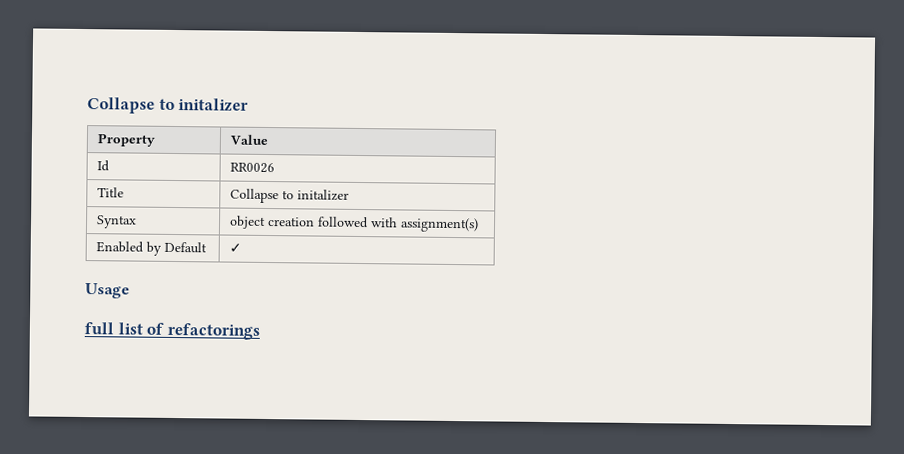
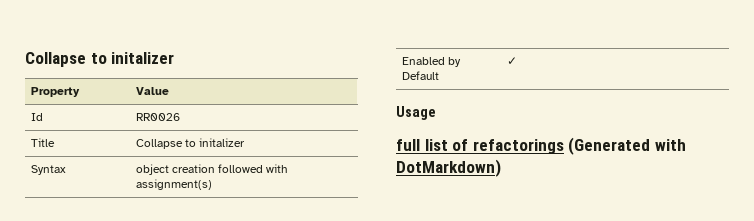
(260, 331) none -> [568,137,686,155] [396,159,501,177] (Generated with DotMarkdown)

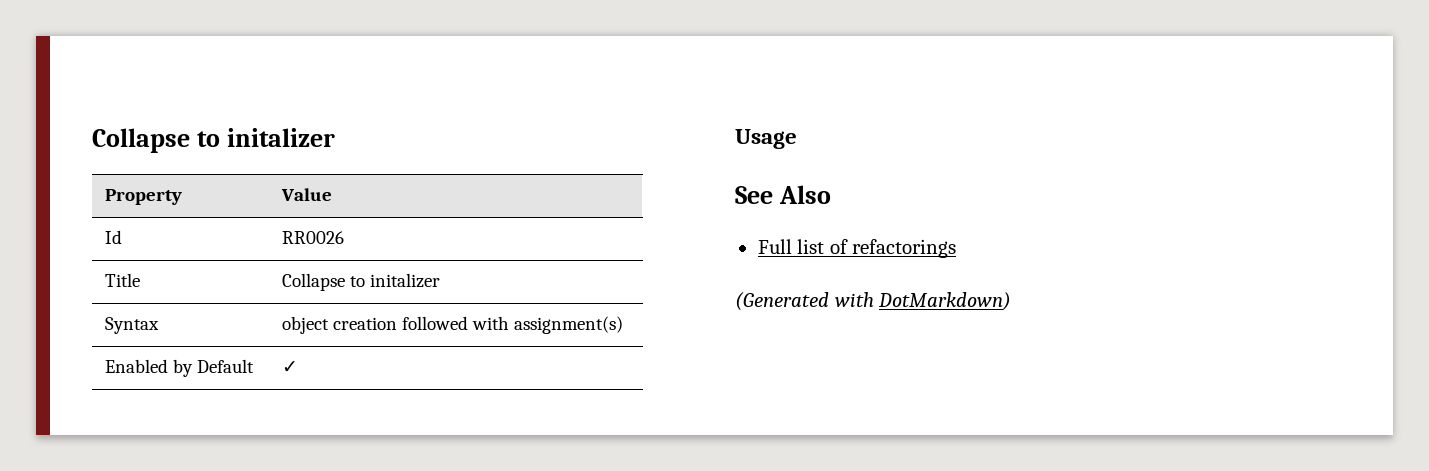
[396,139,420,151] full -> [735,185,831,204] [757,239,792,254] See Also // Full
(564, 146) none -> (957, 248) //

